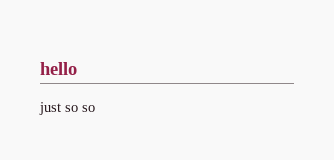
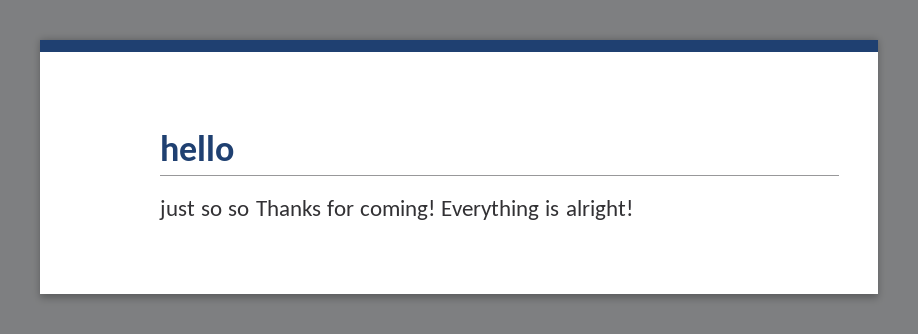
(95, 108) none -> [255,200,633,220] Thanks for coming! Everything is alright!

